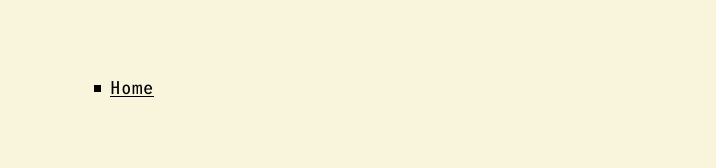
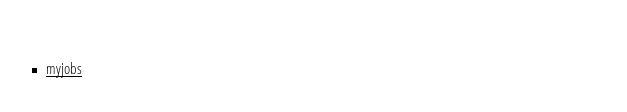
[110,81,155,95] Home -> [45,62,82,78] myjobs

